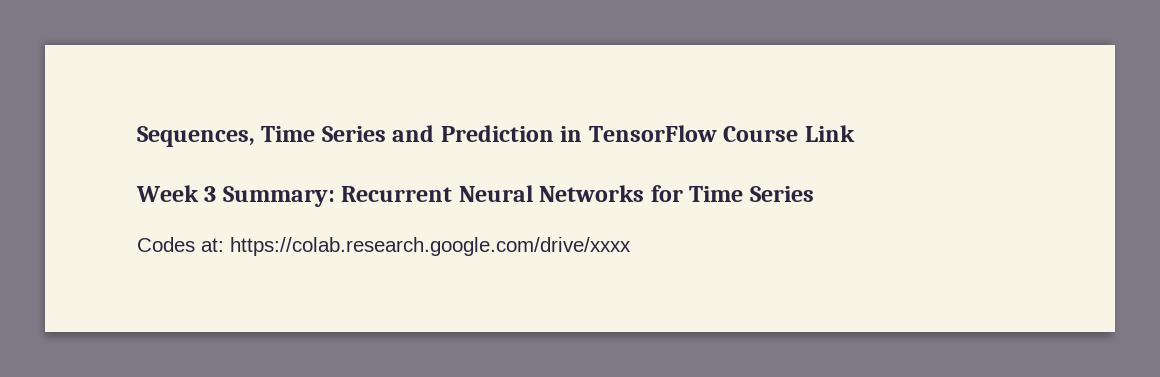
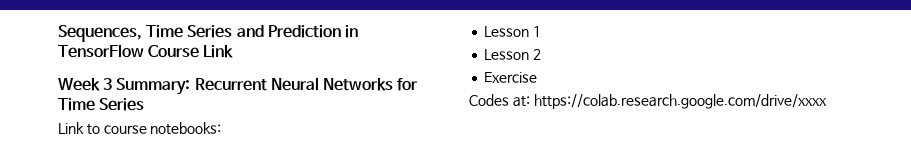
(814, 194) none -> [58,122,222,135] [484,26,542,37] [484,49,542,60] [484,72,538,83] // Link to course notebooks: // Lesson 1 // Lesson 2 // Exercise

